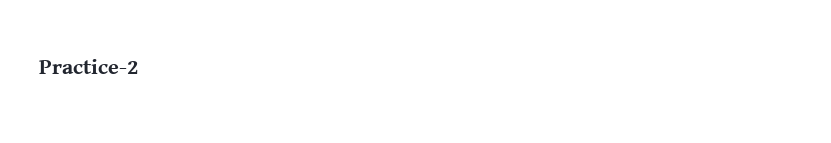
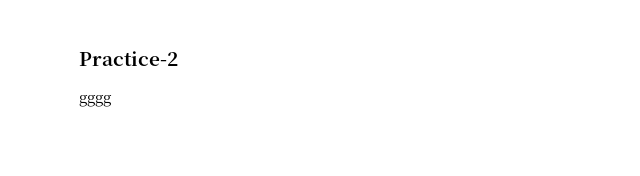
(138, 66) none -> [79,95,112,107] // gggg

